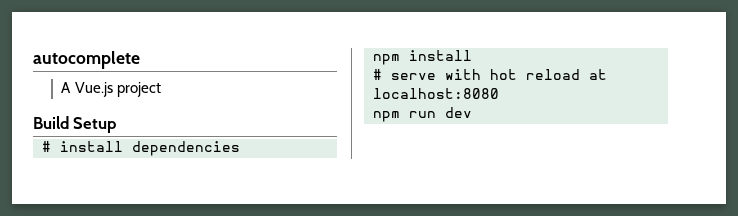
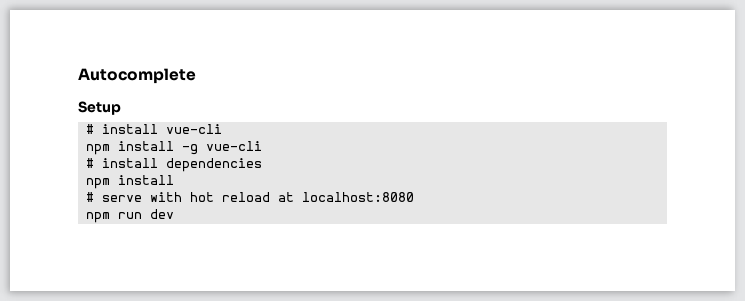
[33,51,140,69] [61,82,161,97] [33,116,117,133] autocomplete // A Vue.js project // Build Setup -> [78,68,196,84] [78,101,121,115] [86,124,223,134] [86,141,263,155] Autocomplete // Setup // # install vue-cli // npm install -g vue-cli

